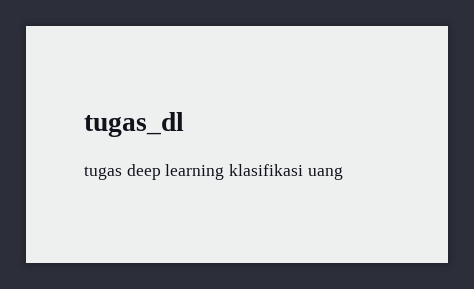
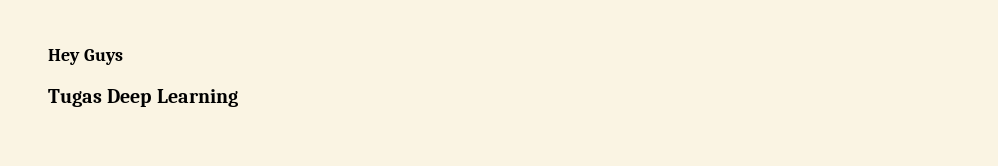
[84,112,184,137] [84,164,343,180] tugas_dl // tugas deep learning klasifikasi uang -> [48,49,123,65] [48,89,238,107] Hey Guys // Tugas Deep Learning

